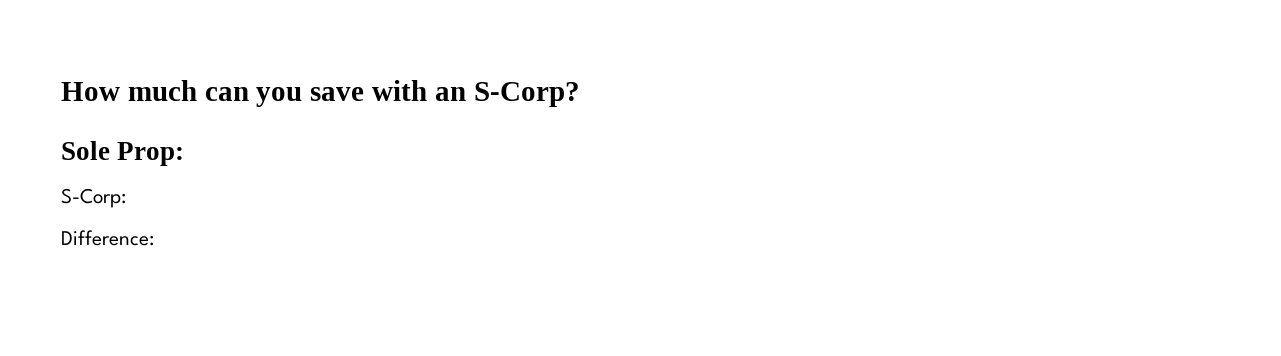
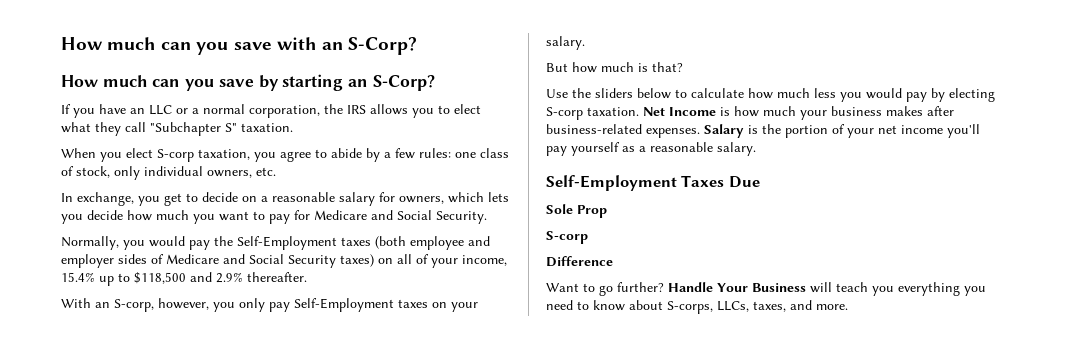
[61,141,185,166] [61,188,126,208] [61,230,154,246] Sole Prop: // S-Corp: // Difference: -> [61,74,435,91] [61,104,481,118] [61,122,293,136] [61,148,509,162] [61,166,276,180] [61,192,509,206] [61,210,487,224] [61,236,490,250] [61,254,507,268] [61,272,307,286] [61,298,478,312] [546,36,585,50] [546,62,683,73] [546,88,995,102] [546,106,954,120] [546,124,980,138] [546,142,756,156] [546,175,760,191] [546,204,607,218] [546,231,588,244] [546,256,613,267] [546,282,986,296] [546,300,848,314] How much can you save by starting an S-Corp? // If you have an LLC or a normal corporation, the IRS allows you to elect what they call "Subchapter S" taxation. // When you elect S-corp taxation, you agree to abide by a few rules: one class of stock, only individual owners, etc. // In exchange, you get to decide on a reasonable salary for owners, which lets you decide how much you want to pay for Medicare and Social Security. // Normally, you would pay the Self-Employment taxes (both employee and employer sides of Medicare and Social Security taxes) on all of your income, 15.4% up to $118,500 and 2.9% thereafter. // With an S-corp, however, you only pay Self-Employment taxes on your salary. // But how much is that? // Use the sliders below to calculate how much less you would pay by electing S-corp taxation. Net Income is how much your business makes after business-related expenses. Salary is the portion of your net income you'll pay yourself as a reasonable salary. // Self-Employment Taxes Due // Sole Prop // S-corp // Difference // Want to go further? Handle Your Business will teach you everything you need to know about S-corps, LLCs, taxes, and more.

